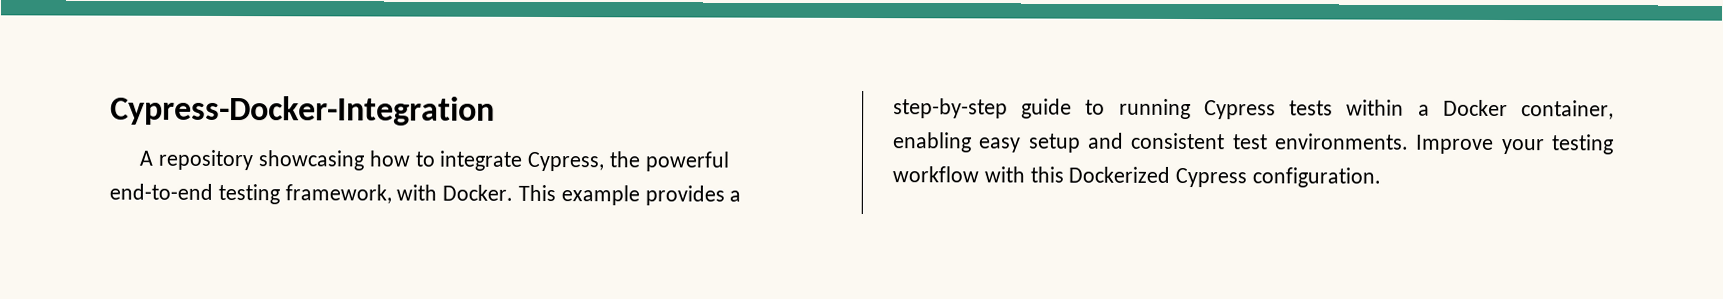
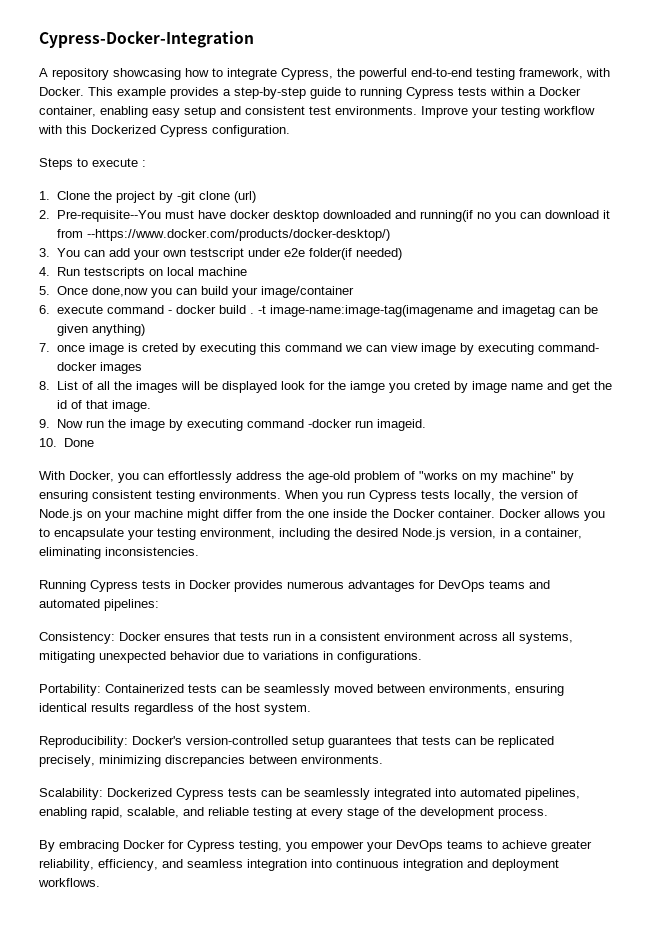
(1382, 177) none -> [39,158,146,170] [39,191,256,203] [39,210,610,222] [56,229,390,241] [39,248,402,260] [39,267,247,279] [39,286,354,298] [39,305,598,317] [56,324,145,336] [39,343,599,355] [56,362,142,374] [39,381,612,393] [56,400,151,412] [39,419,426,431] [39,438,94,447] [39,471,574,483] [39,490,578,502] [39,509,605,521] [39,528,582,540] [39,547,199,559] [39,580,550,592] [39,599,159,611] [39,632,573,644] [39,651,422,663] [39,684,564,696] [39,703,311,715] [39,736,554,748] [39,755,383,767] [39,788,580,800] [39,807,548,819] [39,840,592,852] [39,859,559,871] [38,878,100,887] // Steps to execute : // 1. Clone the project by -git clone (url) // 2. Pre-requisite--You must have docker desktop downloaded and running(if no you can download it from --https://www.docker.com/products/docker-desktop/) // 3. You can add your own testscript under e2e folder(if needed) // 4. Run testscripts on local machine // 5. Once done,now you can build your image/container // 6. execute command - docker build . -t image-name:image-tag(imagename and imagetag can be given anything) // 7. once image is creted by executing this command we can view image by executing command- docker images // 8. List of all the images will be displayed look for the iamge you creted by image name and get the id of that image. // 9. Now run the image by executing command -docker run imageid. // 10. Done // With Docker, you can effortlessly address the age-old problem of "works on my machine" by ensuring consistent testing environments. When you run Cypress tests locally, the version of Node.js on your machine might differ from the one inside the Docker container. Docker allows you to encapsulate your testing environment, including the desired Node.js version, in a container, eliminating inconsistencies. // Running Cypress tests in Docker provides numerous advantages for DevOps teams and automated pipelines: // Consistency: Docker ensures that tests run in a consistent environment across all systems, mitigating unexpected behavior due to variations in configurations. // Portability: Containerized tests can be seamlessly moved between environments, ensuring identical results regardless of the host system. // Reproducibility: Docker's version-controlled setup guarantees that tests can be replicated precisely, minimizing discrepancies between environments. // Scalability: Dockerized Cypress tests can be seamlessly integrated into automated pipelines, enabling rapid, scalable, and reliable testing at every stage of the development process. // By embracing Docker for Cypress testing, you empower your DevOps teams to achieve greater reliability, efficiency, and seamless integration into continuous integration and deployment workflows.

